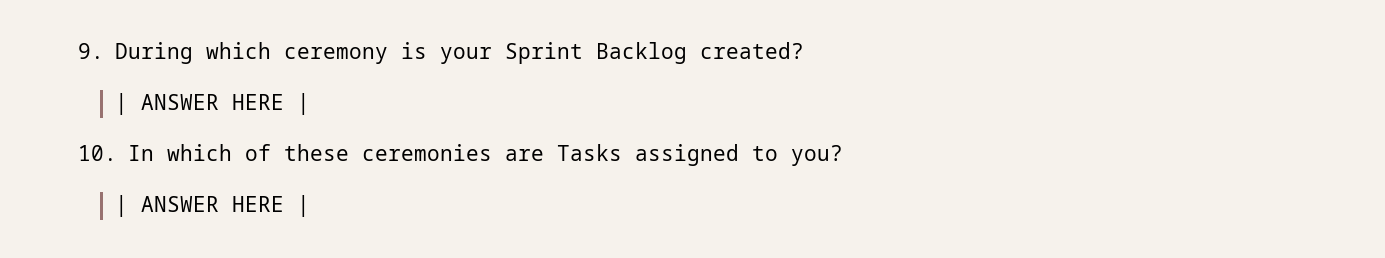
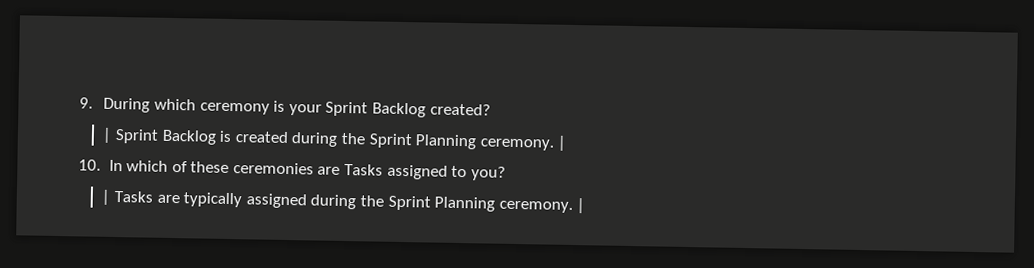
[140,94,284,110] ANSWER HERE -> [115,129,554,151] Sprint Backlog is created during the Sprint Planning ceremony.
[140,196,284,212] ANSWER HERE -> [114,190,573,213] Tasks are typically assigned during the Sprint Planning ceremony.

